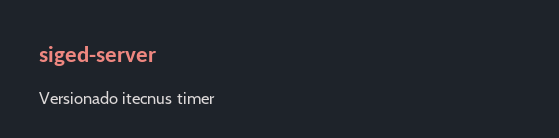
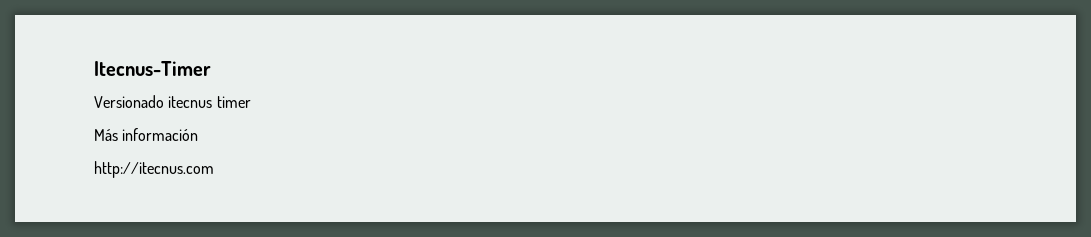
[39,46,156,66] siged-server -> [94,61,211,76] Itecnus-Timer
(215, 98) none -> [94,128,199,141] [94,161,214,178] // Más información // http://itecnus.com

